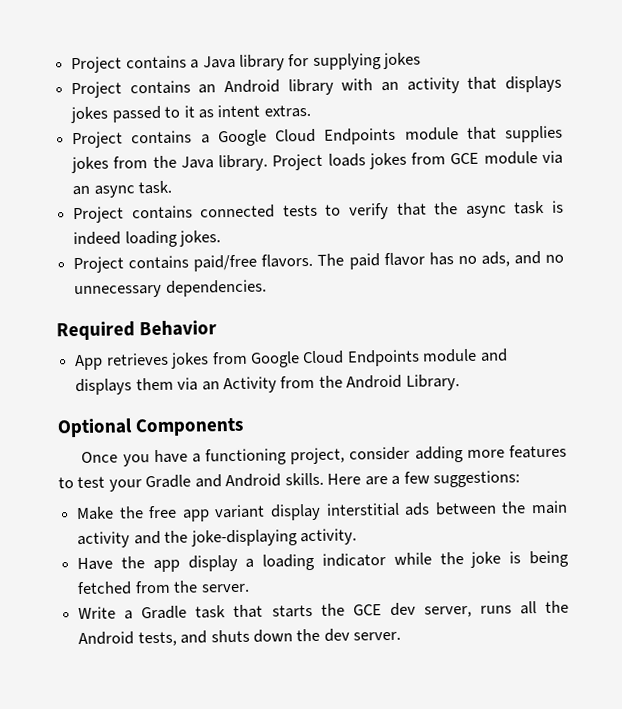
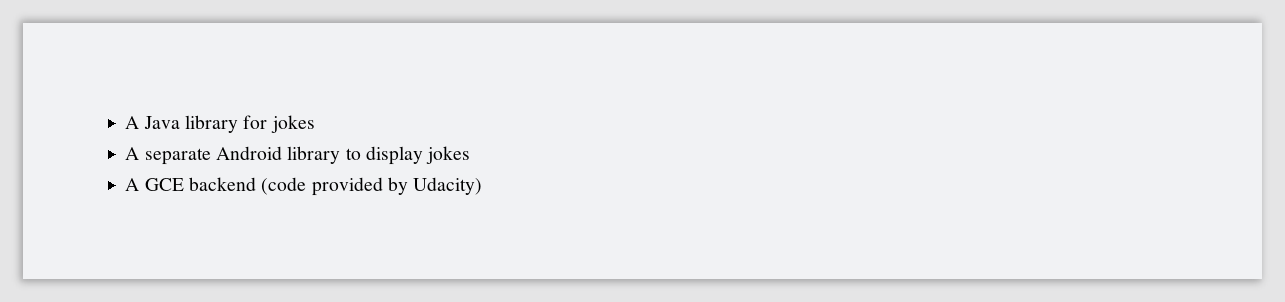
[71,55,200,74] Project contains a -> [125,116,140,129] A
[312,52,422,70] [71,75,562,99] [70,104,311,124] [72,125,563,149] [71,150,563,174] [72,180,173,198] [73,200,564,224] [73,230,222,248] [73,251,564,274] [74,279,267,299] [56,320,218,341] [74,348,508,371] [75,374,460,396] [57,417,245,438] [81,444,567,467] [58,470,521,492] [76,500,568,522] [77,528,357,549] [77,550,569,573] [77,580,250,596] [78,600,569,620] [78,628,402,647] supplying jokes // Project contains an Android library with an activity that displays jokes passed to it as intent extras. // Project contains a Google Cloud Endpoints module that supplies jokes from the Java library. Project loads jokes from GCE module via an async task. // Project contains connected tests to verify that the async task is indeed loading jokes. // Project contains paid/free flavors. The paid flavor has no ads, and no unnecessary dependencies. // Required Behavior // App retrieves jokes from Google Cloud Endpoints module and displays them via an Activity from the Android Library. // Optional Components // Once you have a functioning project, consider adding more features to test your Gradle and Android skills. Here are a few suggestions: // Make the free app variant display interstitial ads between the main activity and the joke-displaying activity. // Have the app display a loading indicator while the joke is being fetched from the server. // Write a Gradle task that starts the GCE dev server, runs all the Android tests, and shuts down the dev server. -> [270,115,315,133] [125,146,471,165] [125,177,483,196] jokes // A separate Android library to display jokes // A GCE backend (code provided by Udacity)

